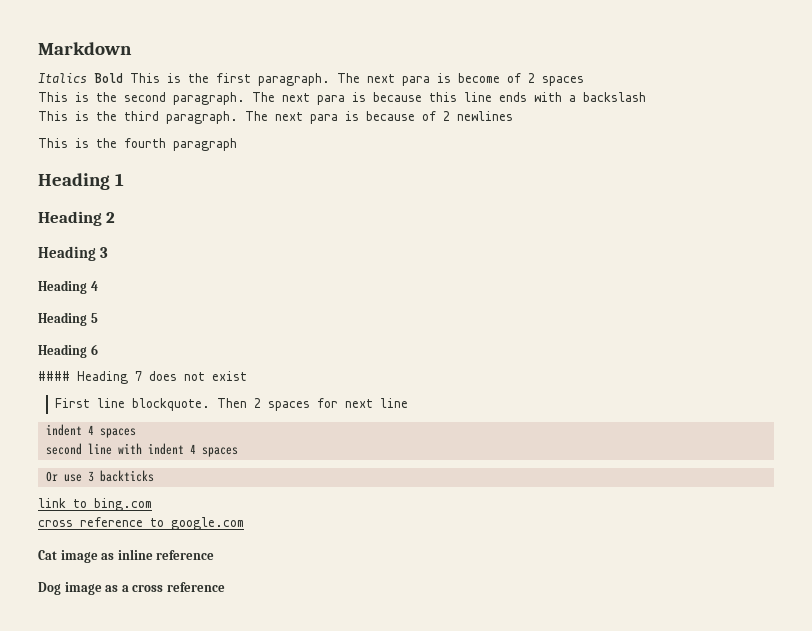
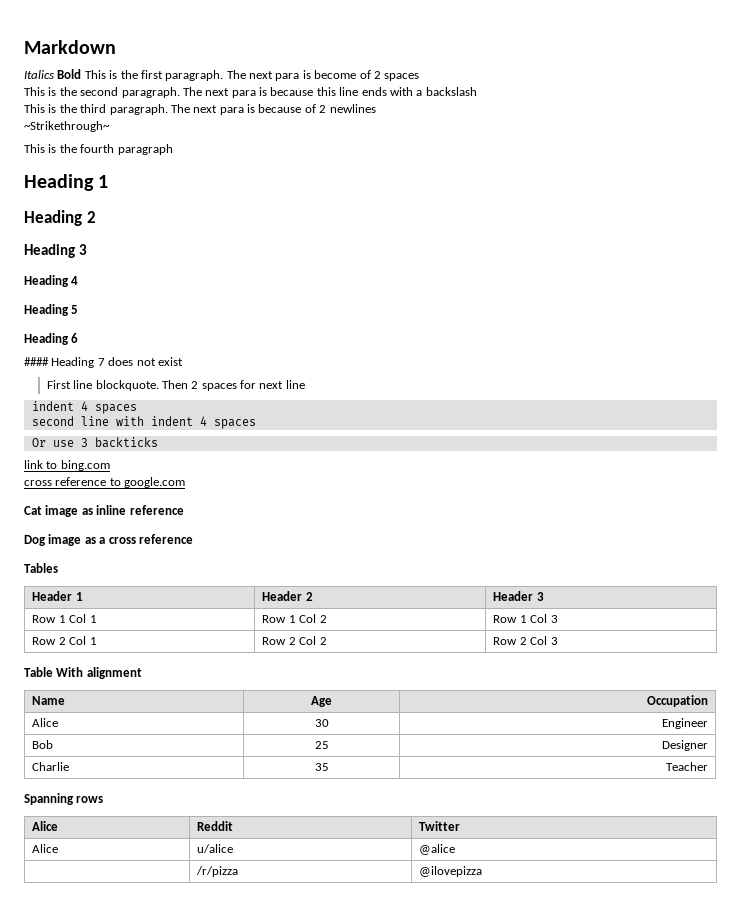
(513, 116) none -> [24,121,110,132] // ~Strikethrough~
(225, 587) none -> [24,563,58,573] [32,591,83,601] [262,591,313,601] [493,591,544,601] [32,614,97,623] [262,614,327,623] [493,614,558,623] [32,636,97,645] [262,636,327,645] [493,636,558,645] [24,667,142,679] [32,696,66,705] [311,696,332,707] [646,695,708,707] [32,718,59,727] [314,719,329,727] [661,718,708,729] [32,740,54,749] [314,741,329,749] [661,740,708,751] [32,762,70,771] [314,763,329,771] [665,762,708,771] [24,793,104,805] [32,821,59,831] [197,821,234,831] [419,821,461,831] [32,844,59,853] [197,844,234,853] [419,844,456,855] [196,866,239,877] [419,866,483,877] // Tables // Header 1 | Header 2 | Header 3 // Row 1 Col 1 | Row 1 Col 2 | Row 1 Col 3 // Row 2 Col 1 | Row 2 Col 2 | Row 2 Col 3 // Table With alignment // Name | Age | Occupation // Alice | 30 | Engineer // Bob | 25 | Designer // Charlie | 35 | Teacher // Spanning rows // Alice | Reddit | Twitter // Alice | u/alice | @alice // | /r/pizza | @ilovepizza

